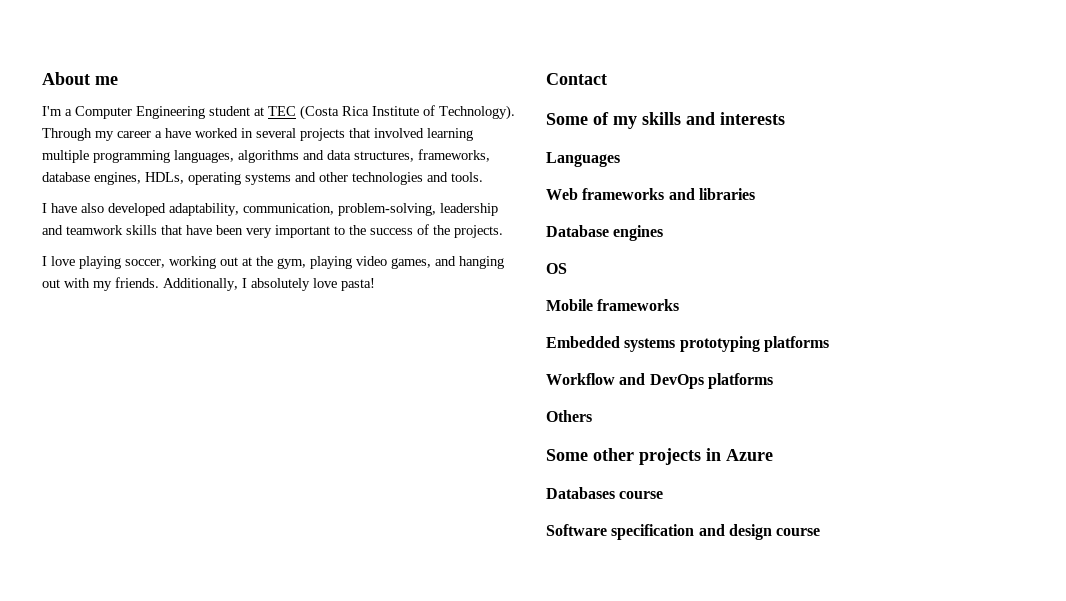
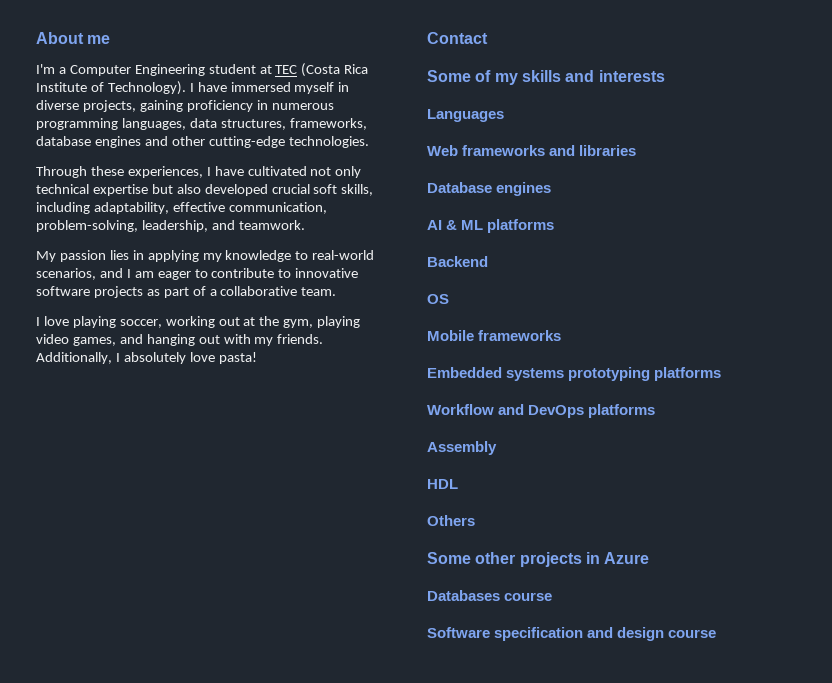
[42,128,473,141] [42,149,490,163] [42,172,483,185] [42,203,498,216] [42,224,503,238] Through my career a have worked in several projects that involved learning multiple programming languages, algorithms and data structures, frameworks, database engines, HDLs, operating systems and other technologies and tools. // I have also developed adaptability, communication, problem-solving, leadership and teamwork skills that have been very important to the success of the projects. -> [189,82,350,94] [36,100,334,112] [36,118,367,130] [36,136,369,148] [36,166,362,178] [36,184,374,196] [36,202,327,214] [36,220,305,232] [36,250,375,262] [36,268,359,280] [36,286,337,298] I have immersed myself in diverse projects, gaining proficiency in numerous programming languages, data structures, frameworks, database engines and other cutting-edge technologies. // Through these experiences, I have cultivated not only technical expertise but also developed crucial soft skills, including adaptability, effective communication, problem-solving, leadership, and teamwork. // My passion lies in applying my knowledge to real-world scenarios, and I am eager to contribute to innovative software projects as part of a collaborative team.
(664, 233) none -> [427,219,555,233] [427,256,488,267] // AI & ML platforms // Backend
(773, 381) none -> [427,441,497,455] [427,479,458,489] // Assembly // HDL

